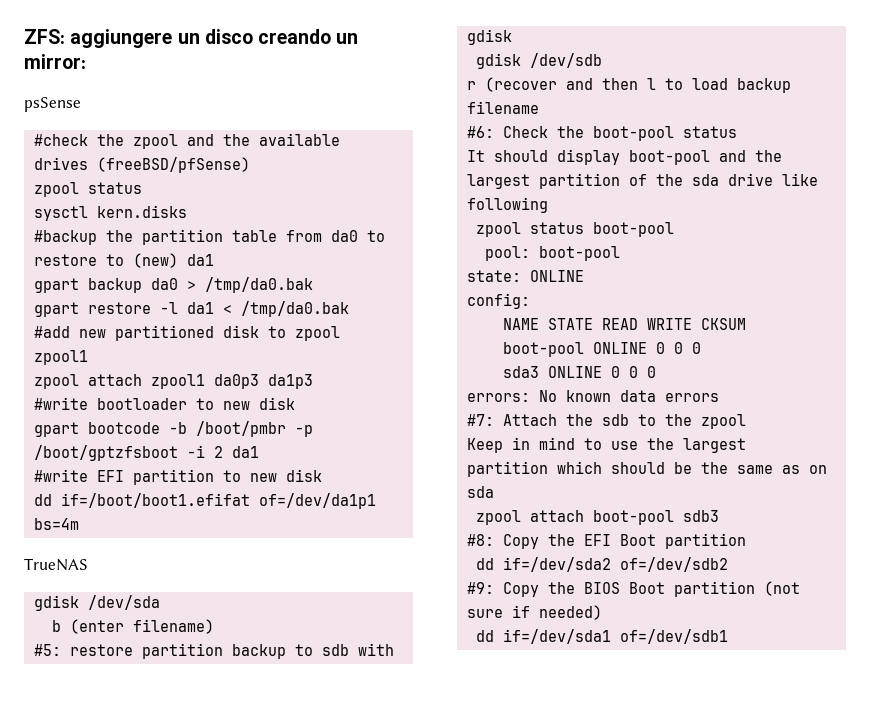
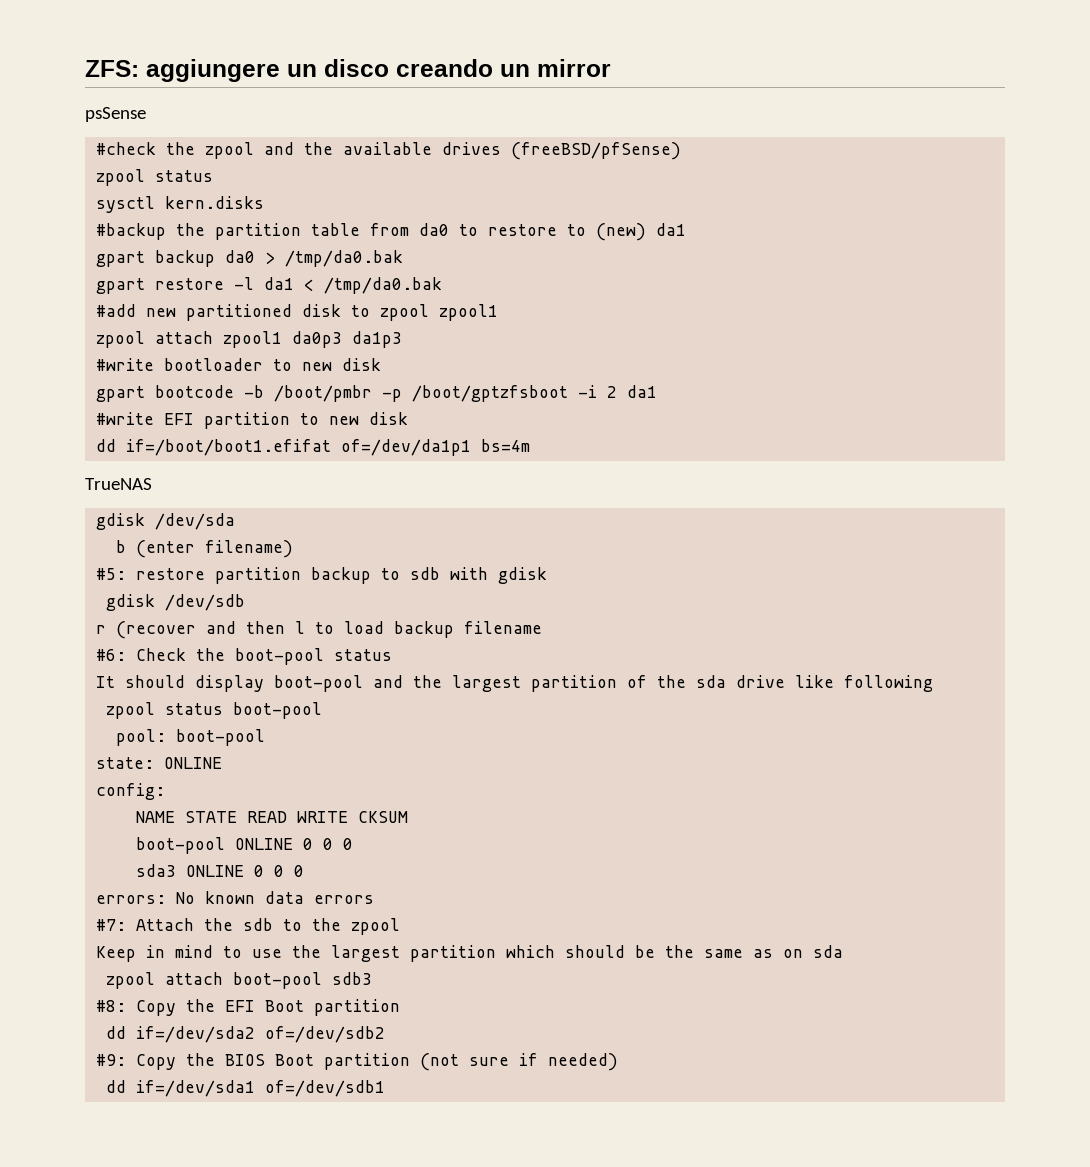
[24,54,86,69] mirror: -> [537,59,611,77] mirror

